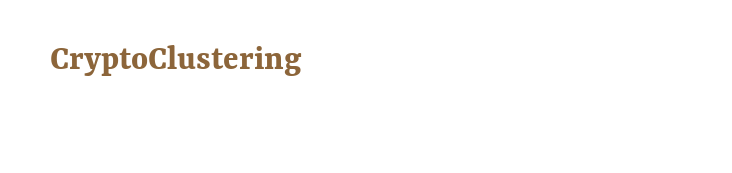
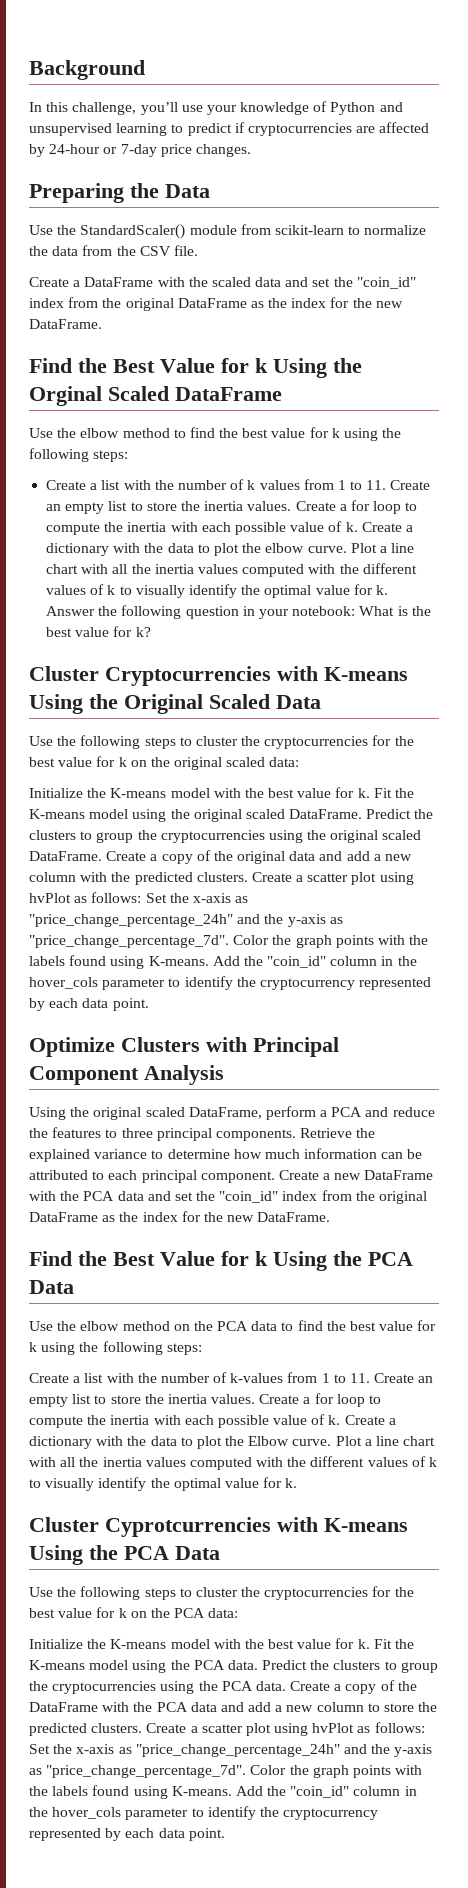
[50,45,302,76] CryptoClustering -> [29,60,145,80] [29,101,403,115] [29,122,430,136] [29,144,251,157] [29,183,210,203] [29,224,427,239] [29,245,198,256] [29,277,416,289] [29,297,403,311] [29,319,102,329] [29,358,362,378] [29,386,282,406] [29,427,402,441] [29,448,129,462] [46,479,431,490] [46,500,418,514] [46,521,413,535] [46,543,415,556] [46,563,417,577] [46,584,388,598] [46,605,431,619] [46,626,151,637] [29,666,408,686] [29,694,321,714] [29,735,414,749] [29,756,300,770] [29,787,415,798] [29,809,434,822] [29,830,422,843] [29,850,413,864] [29,872,414,885] [29,892,249,903] [29,914,343,927] [29,935,429,948] [29,955,417,969] [29,976,432,990] [29,998,149,1011] [29,1037,339,1057] [29,1065,224,1085] [29,1106,435,1120] [29,1127,376,1141] [29,1148,423,1162] [29,1170,434,1183] [29,1190,428,1204] [29,1211,331,1222] [29,1251,413,1271] [29,1280,74,1294] [29,1320,437,1331] [29,1341,202,1355] [29,1372,434,1383] [29,1393,382,1407] [29,1414,396,1428] [29,1436,436,1449] [29,1456,438,1470] [29,1477,298,1491] [29,1517,408,1537] [29,1545,220,1565] [29,1586,414,1600] [29,1607,239,1618] [29,1638,415,1649] [29,1660,438,1673] [29,1680,417,1694] [29,1702,438,1712] [29,1722,425,1736] [29,1744,433,1757] [29,1765,423,1778] [29,1785,417,1799] [29,1806,379,1820] [29,1828,225,1841] Background // In this challenge, you’ll use your knowledge of Python and unsupervised learning to predict if cryptocurrencies are affected by 24-hour or 7-day price changes. // Preparing the Data // Use the StandardScaler() module from scikit-learn to normalize the data from the CSV file. // Create a DataFrame with the scaled data and set the "coin_id" index from the original DataFrame as the index for the new DataFrame. // Find the Best Value for k Using the Orginal Scaled DataFrame // Use the elbow method to find the best value for k using the following steps: // Create a list with the number of k values from 1 to 11. Create an empty list to store the inertia values. Create a for loop to compute the inertia with each possible value of k. Create a dictionary with the data to plot the elbow curve. Plot a line chart with all the inertia values computed with the different values of k to visually identify the optimal value for k. Answer the following question in your notebook: What is the best value for k? // Cluster Cryptocurrencies with K-means Using the Original Scaled Data // Use the following steps to cluster the cryptocurrencies for the best value for k on the original scaled data: // Initialize the K-means model with the best value for k. Fit the K-means model using the original scaled DataFrame. Predict the clusters to group the cryptocurrencies using the original scaled DataFrame. Create a copy of the original data and add a new column with the predicted clusters. Create a scatter plot using hvPlot as follows: Set the x-axis as "price_change_percentage_24h" and the y-axis as "price_change_percentage_7d". Color the graph points with the labels found using K-means. Add the "coin_id" column in the hover_cols parameter to identify the cryptocurrency represented by each data point. // Optimize Clusters with Principal Component Analysis // Using the original scaled DataFrame, perform a PCA and reduce the features to three principal components. Retrieve the explained variance to determine how much information can be attributed to each principal component. Create a new DataFrame with the PCA data and set the "coin_id" index from the original DataFrame as the index for the new DataFrame. // Find the Best Value for k Using the PCA Data // Use the elbow method on the PCA data to find the best value for k using the following steps: // Create a list with the number of k-values from 1 to 11. Create an empty list to store the inertia values. Create a for loop to compute the inertia with each possible value of k. Create a dictionary with the data to plot the Elbow curve. Plot a line chart with all the inertia values computed with the different values of k to visually identify the optimal value for k. // Cluster Cyprotcurrencies with K-means Using the PCA Data // Use the following steps to cluster the cryptocurrencies for the best value for k on the PCA data: // Initialize the K-means model with the best value for k. Fit the K-means model using the PCA data. Predict the clusters to group the cryptocurrencies using the PCA data. Create a copy of the DataFrame with the PCA data and add a new column to store the predicted clusters. Create a scatter plot using hvPlot as follows: Set the x-axis as "price_change_percentage_24h" and the y-axis as "price_change_percentage_7d". Color the graph points with the labels found using K-means. Add the "coin_id" column in the hover_cols parameter to identify the cryptocurrency represented by each data point.

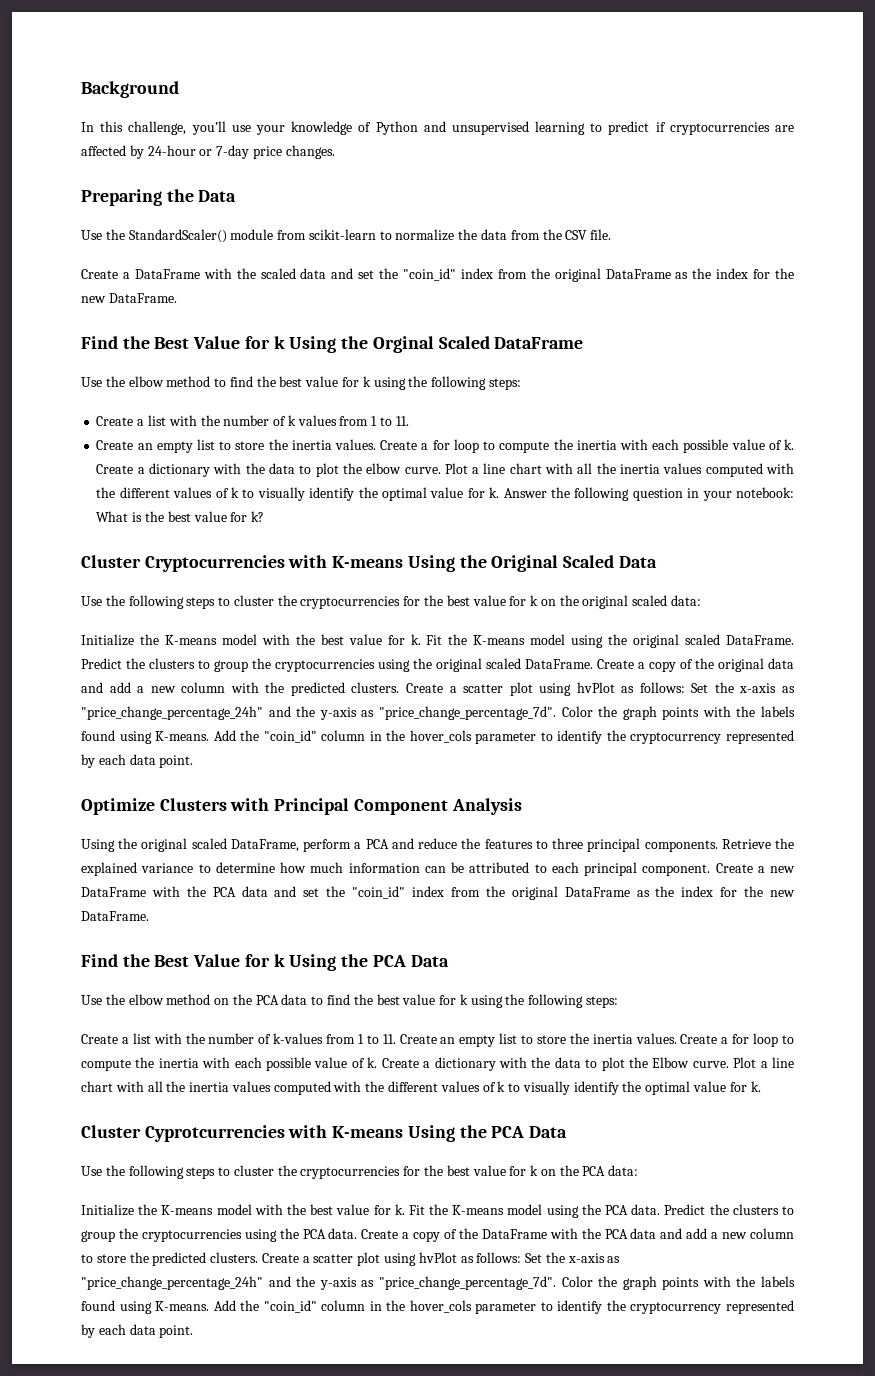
(387, 485) none -> (409, 421) //

